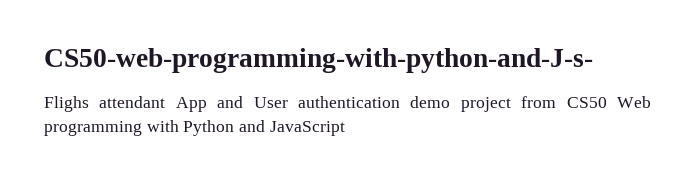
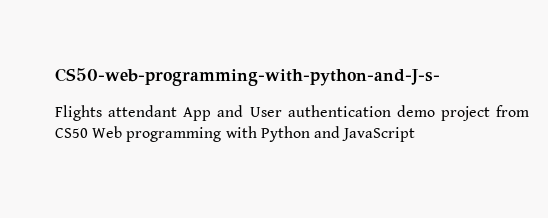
[44,96,89,112] Flighs -> [55,105,102,121] Flights

